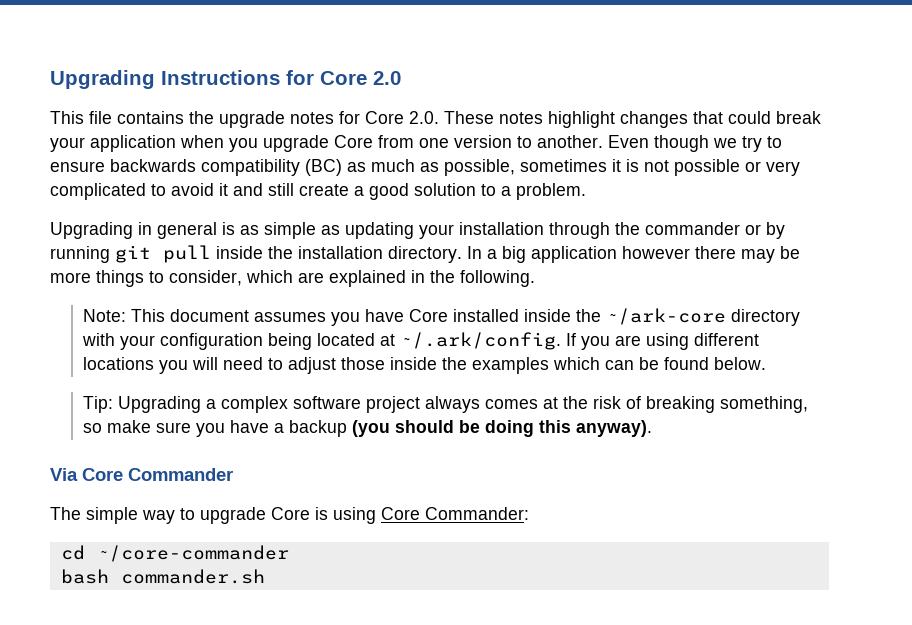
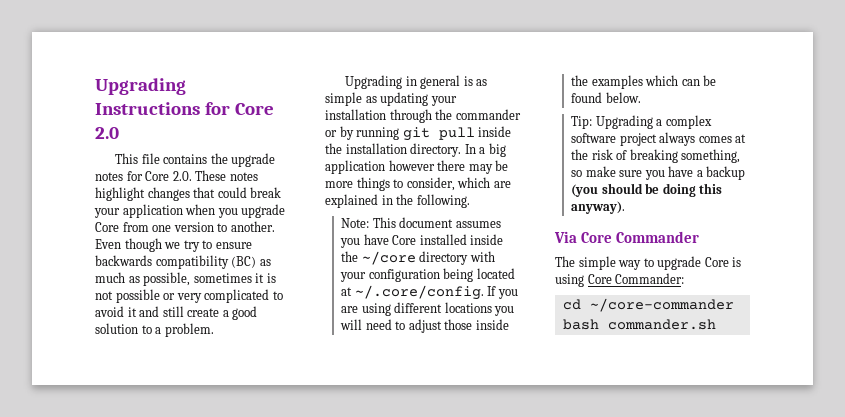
[605,308,726,325] ~/ark-core -> [361,251,416,265] ~/core
[399,332,561,350] ~/.ark/config. -> [354,285,484,300] ~/.core/config.

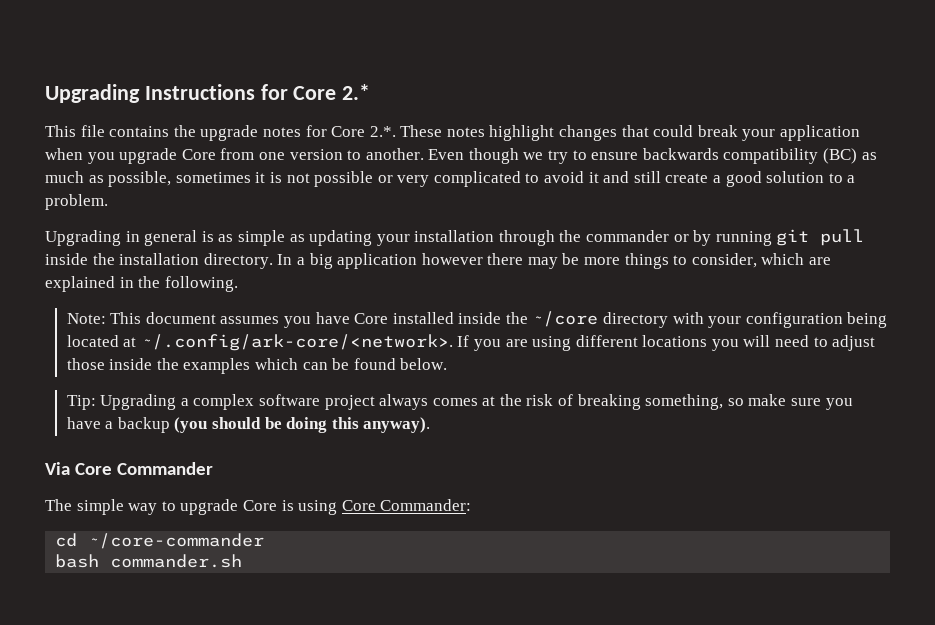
[95,127,119,139] 2.0 -> [342,84,371,100] 2.*
[172,171,192,181] 2.0. -> [369,126,396,137] 2.*.
[354,285,484,300] ~/.core/config. -> [140,334,453,351] ~/.config/ark-core/<network>.

